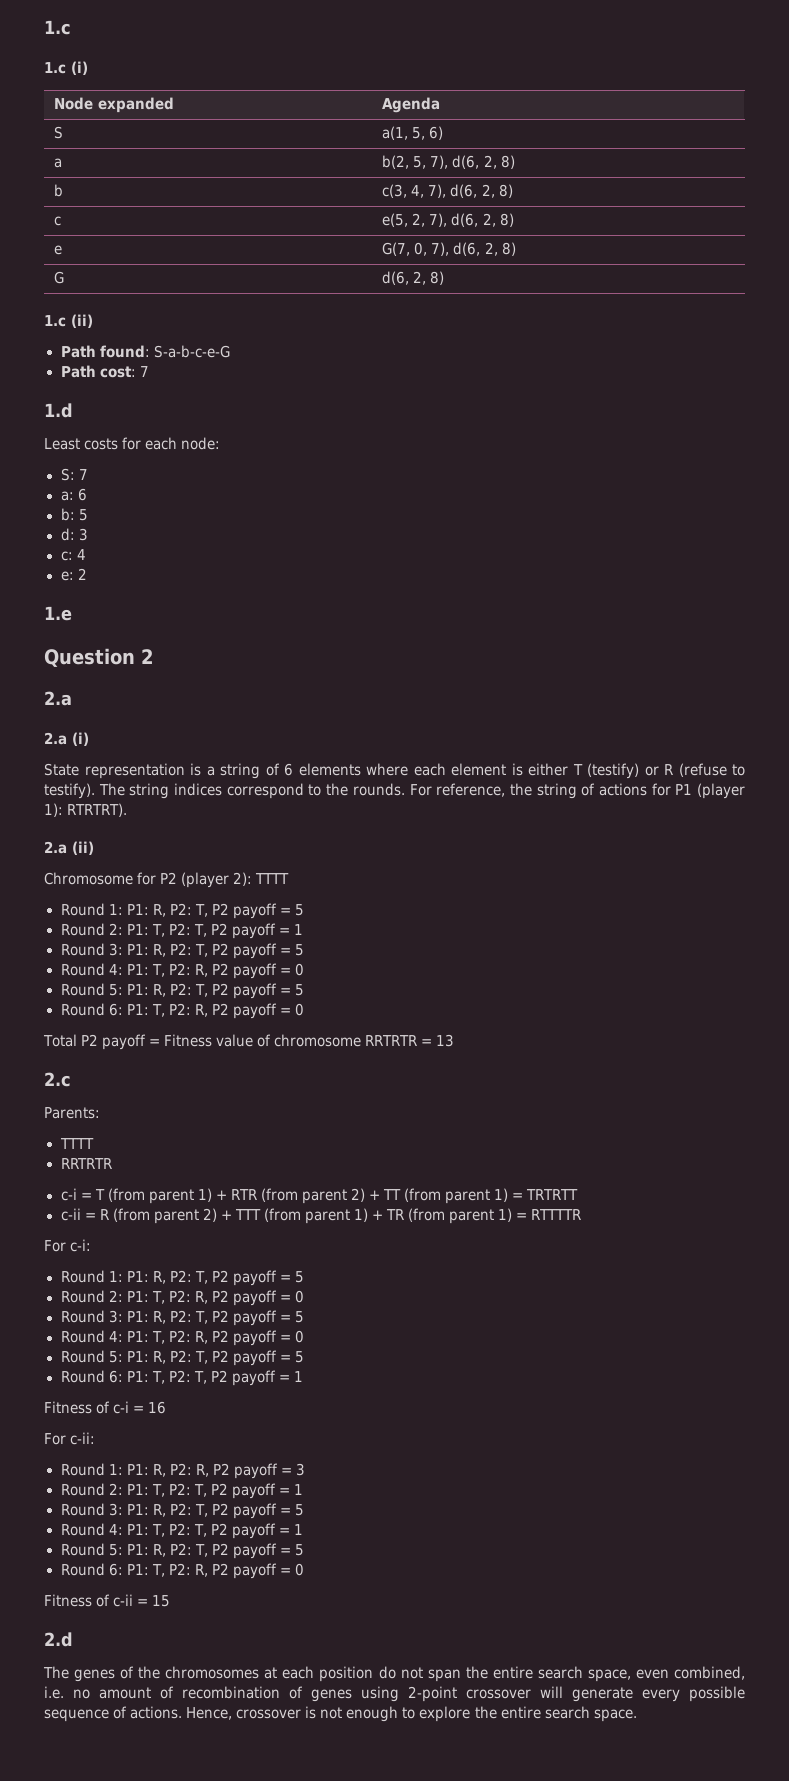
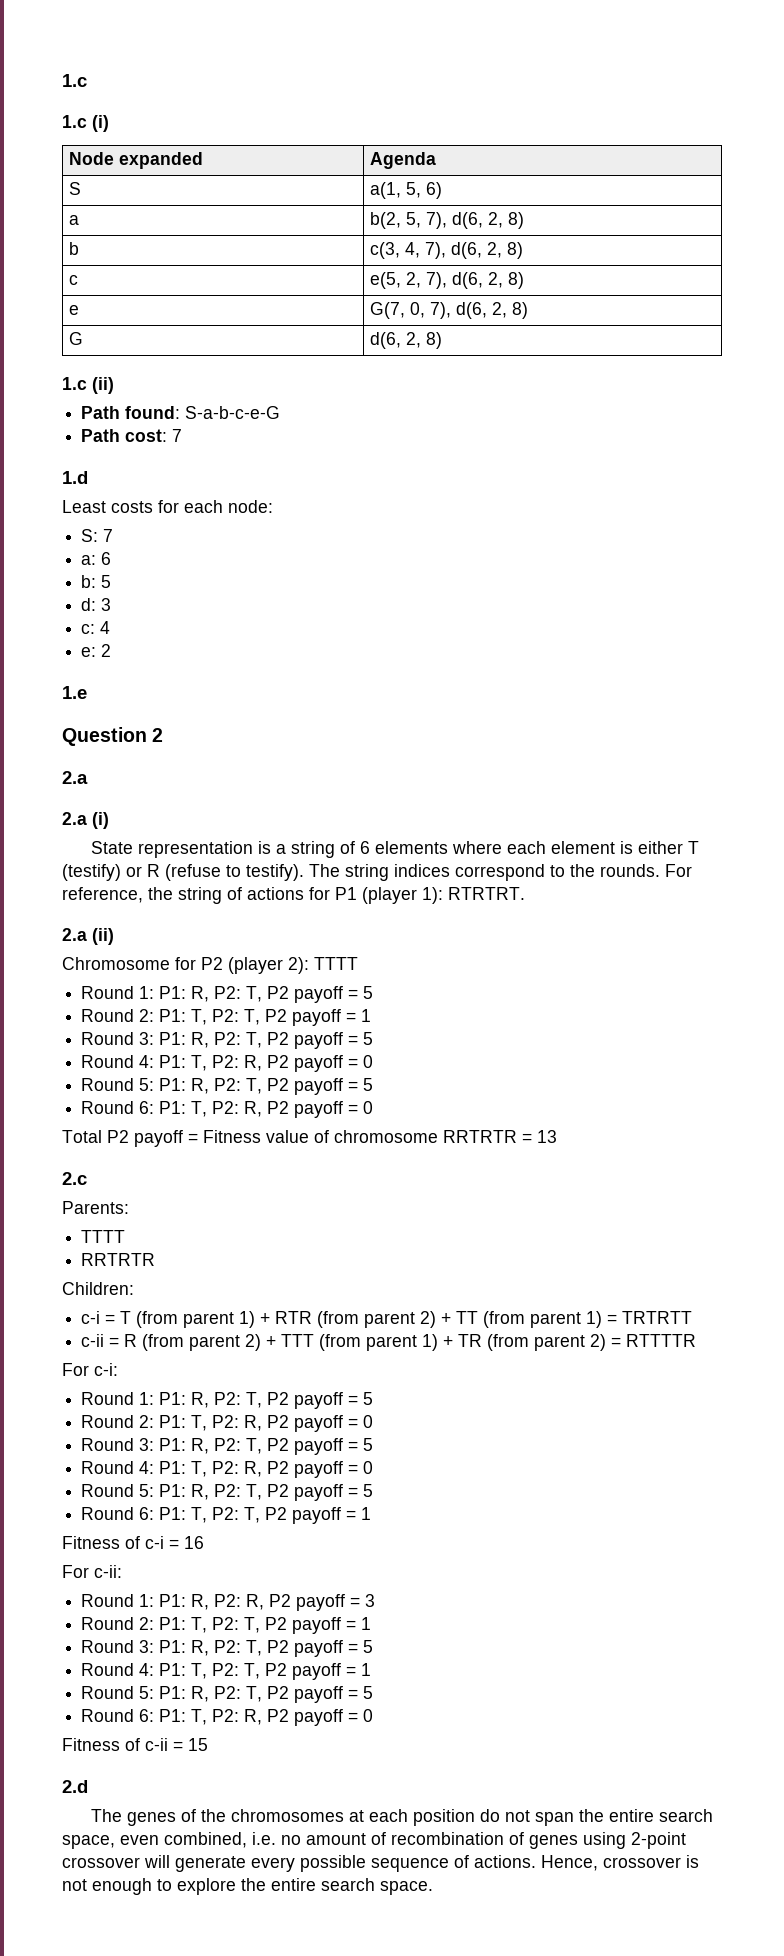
[67,803,128,817] RTRTRT). -> [448,887,525,900] RTRTRT.
(113, 1163) none -> [62,1282,134,1295] // Children:
[498,1208,513,1222] 1) -> [590,1334,607,1351] 2)

